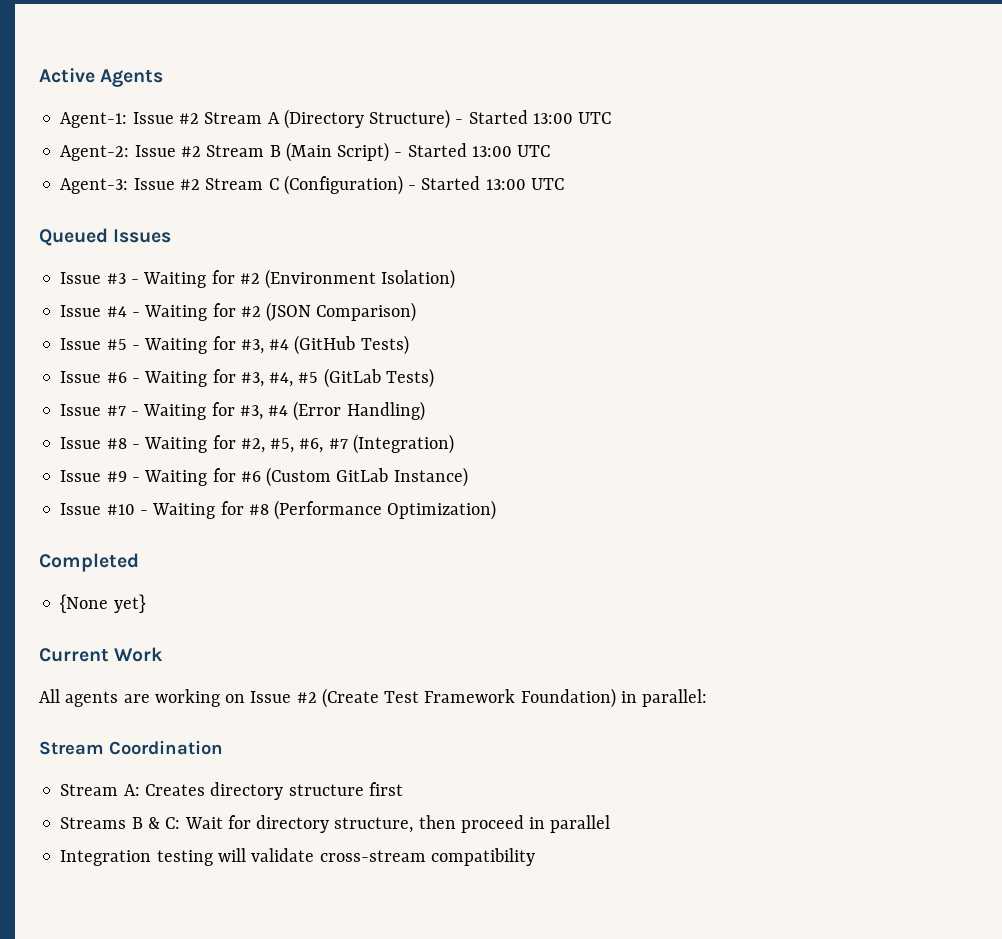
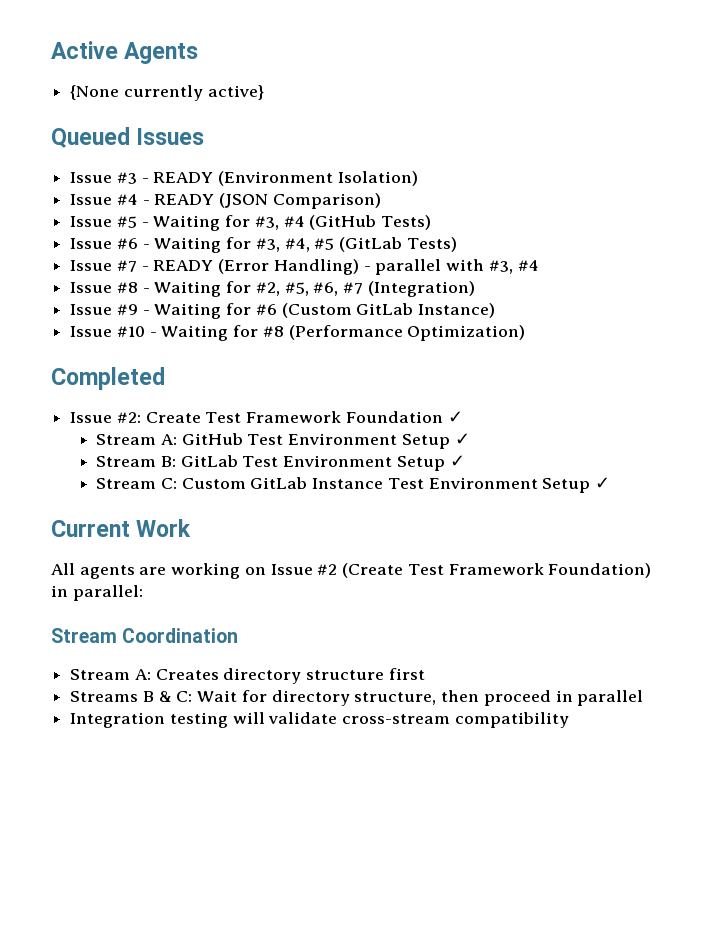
[60,109,612,129] [60,142,551,162] [60,175,564,195] Agent-1: Issue #2 Stream A (Directory Structure) - Started 13:00 UTC // Agent-2: Issue #2 Stream B (Main Script) - Started 13:00 UTC // Agent-3: Issue #2 Stream C (Configuration) - Started 13:00 UTC -> [70,85,264,101] {None currently active}
[143,270,260,288] Waiting for #2 -> [153,172,214,183] READY
[144,303,261,321] Waiting for #2 -> [154,194,215,205] READY
[143,401,425,421] Waiting for #3, #4 (Error Handling) -> [153,259,539,275] READY (Error Handling) - parallel with #3, #4
[60,594,146,613] {None yet} -> [70,411,463,423] [96,433,470,449] [96,455,465,471] [96,477,611,493] Issue #2: Create Test Framework Foundation ✓ // Stream A: GitHub Test Environment Setup ✓ // Stream B: GitLab Test Environment Setup ✓ // Stream C: Custom GitLab Instance Test Environment Setup ✓

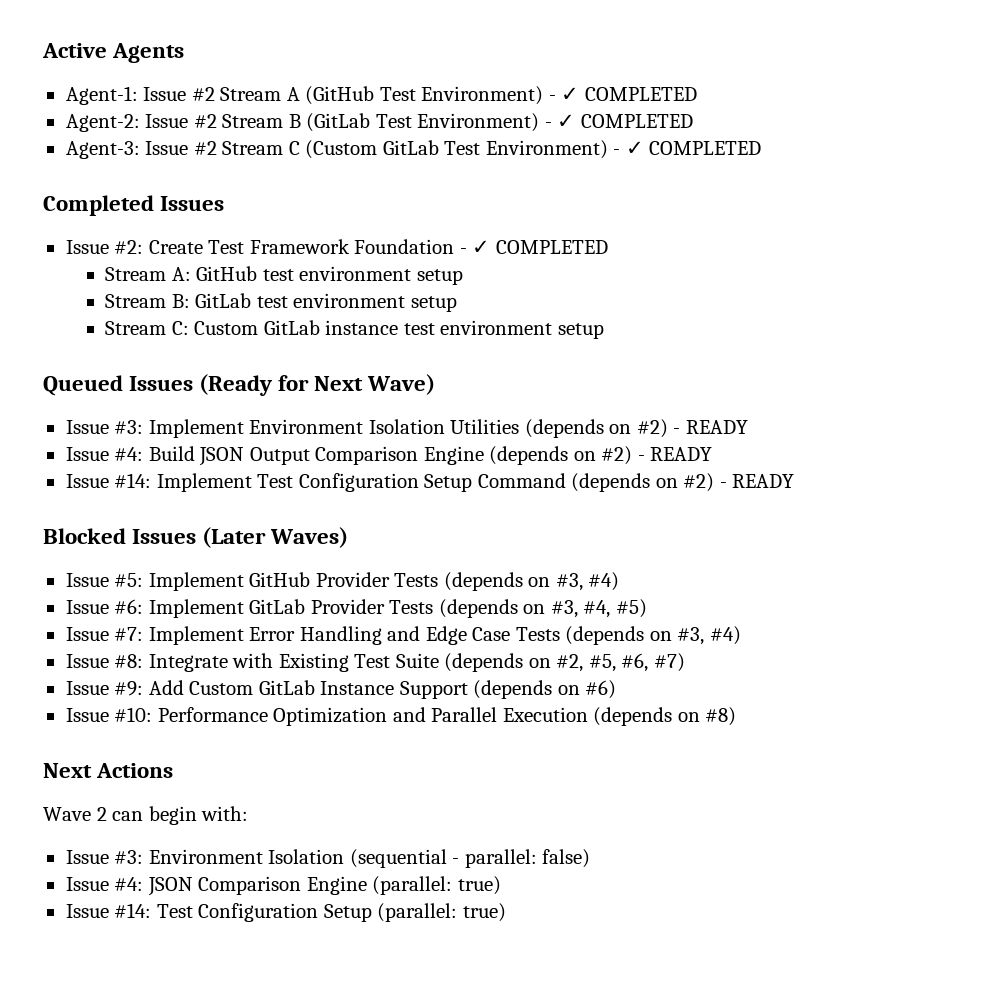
[70,85,264,101] [51,127,205,148] [70,171,418,186] [70,193,381,209] [70,215,432,231] [70,237,457,253] [70,259,539,275] [70,281,475,297] [70,303,496,319] [70,325,526,341] {None currently active} // Queued Issues // Issue #3 - READY (Environment Isolation) // Issue #4 - READY (JSON Comparison) // Issue #5 - Waiting for #3, #4 (GitHub Tests) // Issue #6 - Waiting for #3, #4, #5 (GitLab Tests) // Issue #7 - READY (Error Handling) - parallel with #3, #4 // Issue #8 - Waiting for #2, #5, #6, #7 (Integration) // Issue #9 - Waiting for #6 (Custom GitLab Instance) // Issue #10 - Waiting for #8 (Performance Optimization) -> [65,86,697,105] [65,113,693,132] [65,140,762,159] Agent-1: Issue #2 Stream A (GitHub Test Environment) - ✓ COMPLETED // Agent-2: Issue #2 Stream B (GitLab Test Environment) - ✓ COMPLETED // Agent-3: Issue #2 Stream C (Custom GitLab Test Environment) - ✓ COMPLETED
(165, 378) none -> [160,196,225,211] Issues
[447,411,463,423] ✓ -> [459,240,608,254] - ✓ COMPLETED
[247,433,470,449] Test Environment Setup ✓ -> [262,266,463,285] test environment setup
[242,455,465,471] Test Environment Setup ✓ -> [256,293,457,312] test environment setup
[312,477,611,493] [51,519,192,537] [51,563,652,579] [51,585,143,601] [51,628,239,643] [70,668,425,684] [70,690,644,706] [70,712,569,728] Instance Test Environment Setup ✓ // Current Work // All agents are working on Issue #2 (Create Test Framework Foundation) in parallel: // Stream Coordination // Stream A: Creates directory structure first // Streams B & C: Wait for directory structure, then proceed in parallel // Integration testing will validate cross-stream compatibility -> [325,320,604,339] [43,374,436,396] [65,419,748,438] [65,446,713,466] [65,473,795,492] [43,527,349,548] [65,572,620,591] [65,599,647,618] [65,626,741,645] [65,653,685,672] [65,680,617,699] [65,707,737,726] [43,763,174,778] [43,806,249,825] [65,849,591,868] [65,876,501,896] [65,903,506,922] instance test environment setup // Queued Issues (Ready for Next Wave) // Issue #3: Implement Environment Isolation Utilities (depends on #2) - READY // Issue #4: Build JSON Output Comparison Engine (depends on #2) - READY // Issue #14: Implement Test Configuration Setup Command (depends on #2) - READY // Blocked Issues (Later Waves) // Issue #5: Implement GitHub Provider Tests (depends on #3, #4) // Issue #6: Implement GitLab Provider Tests (depends on #3, #4, #5) // Issue #7: Implement Error Handling and Edge Case Tests (depends on #3, #4) // Issue #8: Integrate with Existing Test Suite (depends on #2, #5, #6, #7) // Issue #9: Add Custom GitLab Instance Support (depends on #6) // Issue #10: Performance Optimization and Parallel Execution (depends on #8) // Next Actions // Wave 2 can begin with: // Issue #3: Environment Isolation (sequential - parallel: false) // Issue #4: JSON Comparison Engine (parallel: true) // Issue #14: Test Configuration Setup (parallel: true)

